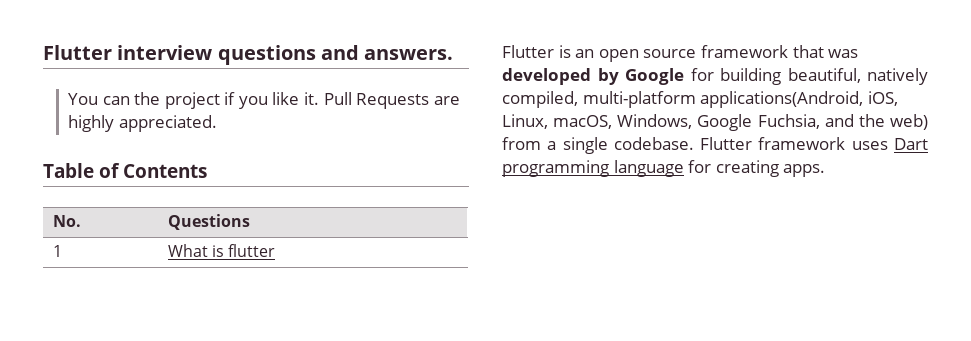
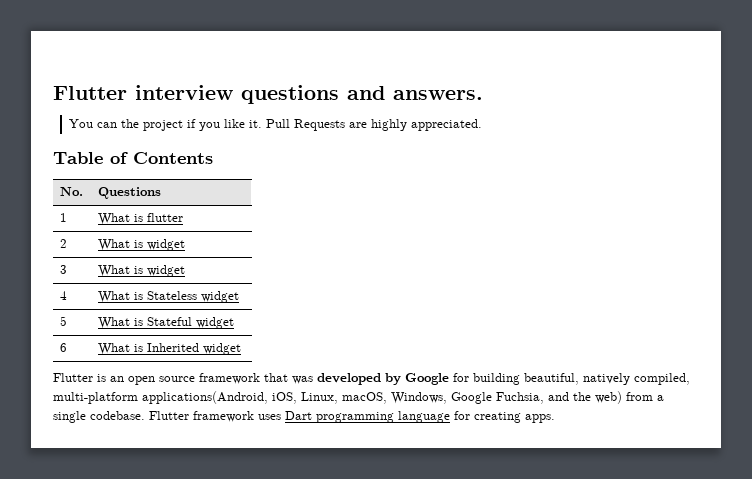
(276, 250) none -> [60,239,68,248] [98,239,186,251] [60,265,68,274] [98,265,186,277] [60,291,68,300] [98,291,240,303] [60,316,68,326] [98,317,235,329] [60,343,68,352] [98,343,242,355] // 2 | What is widget // 3 | What is widget // 4 | What is Stateless widget // 5 | What is Stateful widget // 6 | What is Inherited widget

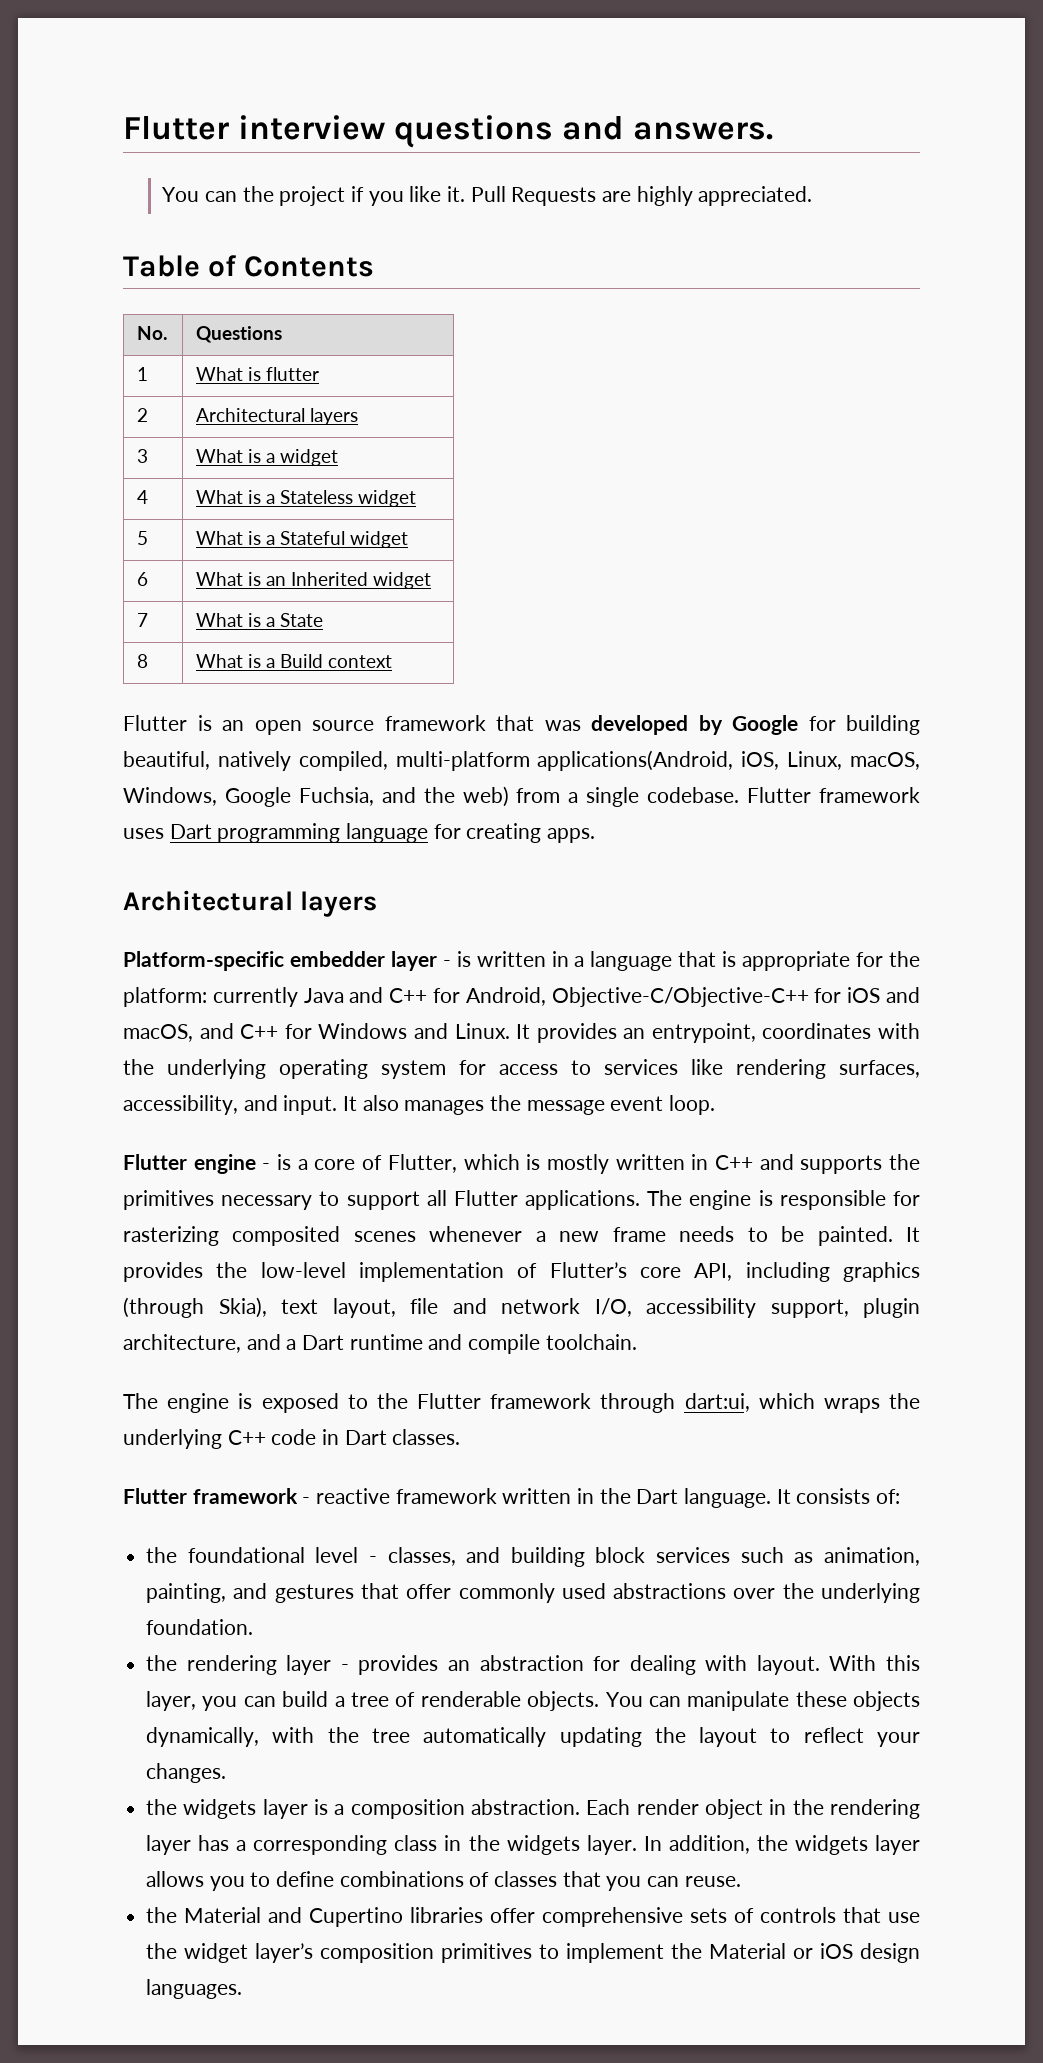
[98,239,186,251] What is widget -> [195,408,359,425] Architectural layers
(144, 270) none -> [266,453,276,463] a
(144, 296) none -> [266,494,276,504] a
(144, 322) none -> [266,535,276,545] a
(144, 348) none -> [266,576,287,586] an
(242, 349) none -> [136,613,148,627] [195,613,324,627] [136,654,148,668] [195,654,393,668] // 7 | What is a State // 8 | What is a Build context
(555, 418) none -> [123,890,378,917] [123,951,920,971] [123,987,920,1007] [123,1023,921,1043] [123,1059,920,1079] [123,1095,716,1115] [123,1154,920,1174] [123,1190,920,1210] [123,1226,921,1246] [123,1262,921,1282] [123,1297,920,1318] [123,1334,637,1354] [123,1393,920,1413] [123,1429,461,1449] [123,1488,901,1508] [146,1547,920,1567] [146,1583,920,1603] [146,1619,254,1635] [146,1655,921,1675] [146,1691,920,1711] [146,1727,920,1747] [146,1763,227,1783] [146,1799,921,1819] [146,1835,921,1855] [146,1871,741,1891] [146,1907,921,1927] [146,1943,921,1963] [146,1979,243,1999] // Architectural layers // Platform-specific embedder layer - is written in a language that is appropriate for the platform: currently Java and C++ for Android, Objective-C/Objective-C++ for iOS and macOS, and C++ for Windows and Linux. It provides an entrypoint, coordinates with the underlying operating system for access to services like rendering surfaces, accessibility, and input. It also manages the message event loop. // Flutter engine - is a core of Flutter, which is mostly written in C++ and supports the primitives necessary to support all Flutter applications. The engine is responsible for rasterizing composited scenes whenever a new frame needs to be painted. It provides the low-level implementation of Flutter’s core API, including graphics (through Skia), text layout, file and network I/O, accessibility support, plugin architecture, and a Dart runtime and compile toolchain. // The engine is exposed to the Flutter framework through dart:ui, which wraps the underlying C++ code in Dart classes. // Flutter framework - reactive framework written in the Dart language. It consists of: // the foundational level - classes, and building block services such as animation, painting, and gestures that offer commonly used abstractions over the underlying foundation. // the rendering layer - provides an abstraction for dealing with layout. With this layer, you can build a tree of renderable objects. You can manipulate these objects dynamically, with the tree automatically updating the layout to reflect your changes. // the widgets layer is a composition abstraction. Each render object in the rendering layer has a corresponding class in the widgets layer. In addition, the widgets layer allows you to define combinations of classes that you can reuse. // the Material and Cupertino libraries offer comprehensive sets of controls that use the widget layer’s composition primitives to implement the Material or iOS design languages.

